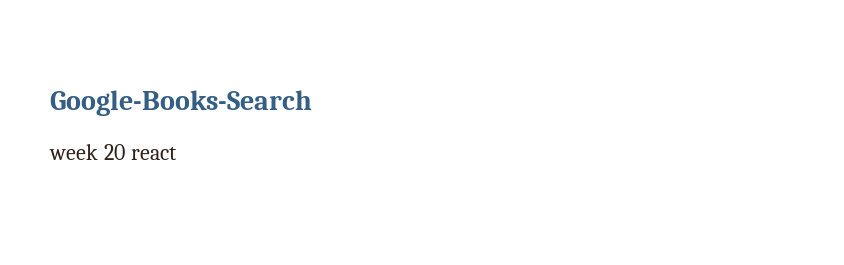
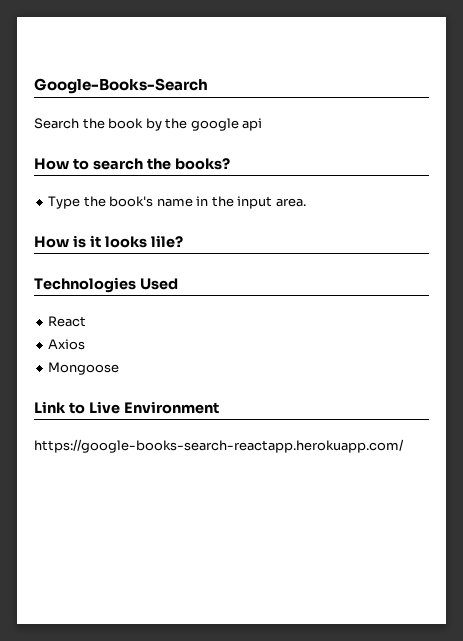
[49,144,177,160] week 20 react -> [34,118,263,131] [34,158,230,170] [48,196,306,209] [34,235,183,248] [34,277,178,293] [48,316,87,327] [48,339,86,350] [48,362,120,375] [34,401,219,414] [34,439,404,453] Search the book by the google api // How to search the books? // Type the book's name in the input area. // How is it looks lile? // Technologies Used // React // Axios // Mongoose // Link to Live Environment // https://google-books-search-reactapp.herokuapp.com/

